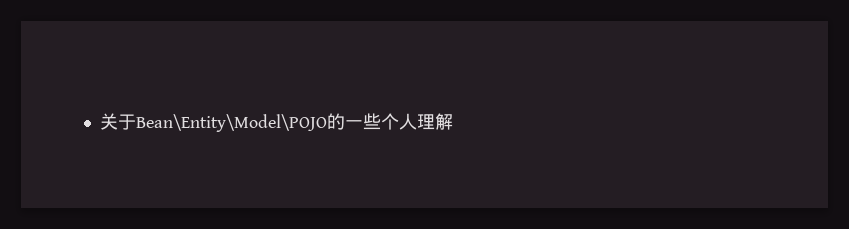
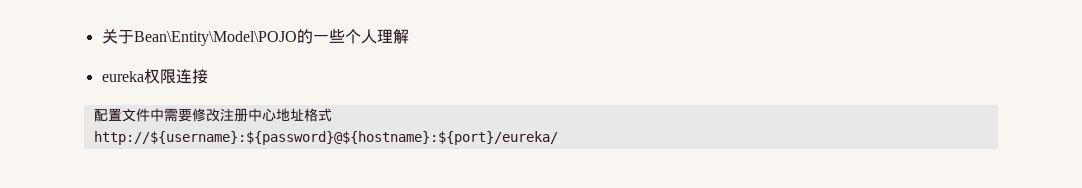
(453, 121) none -> [101,69,208,84] [93,108,332,122] [93,131,558,145] // eureka权限连接 // 配置文件中需要修改注册中心地址格式 // http://${username}:${password}@${hostname}:${port}/eureka/

